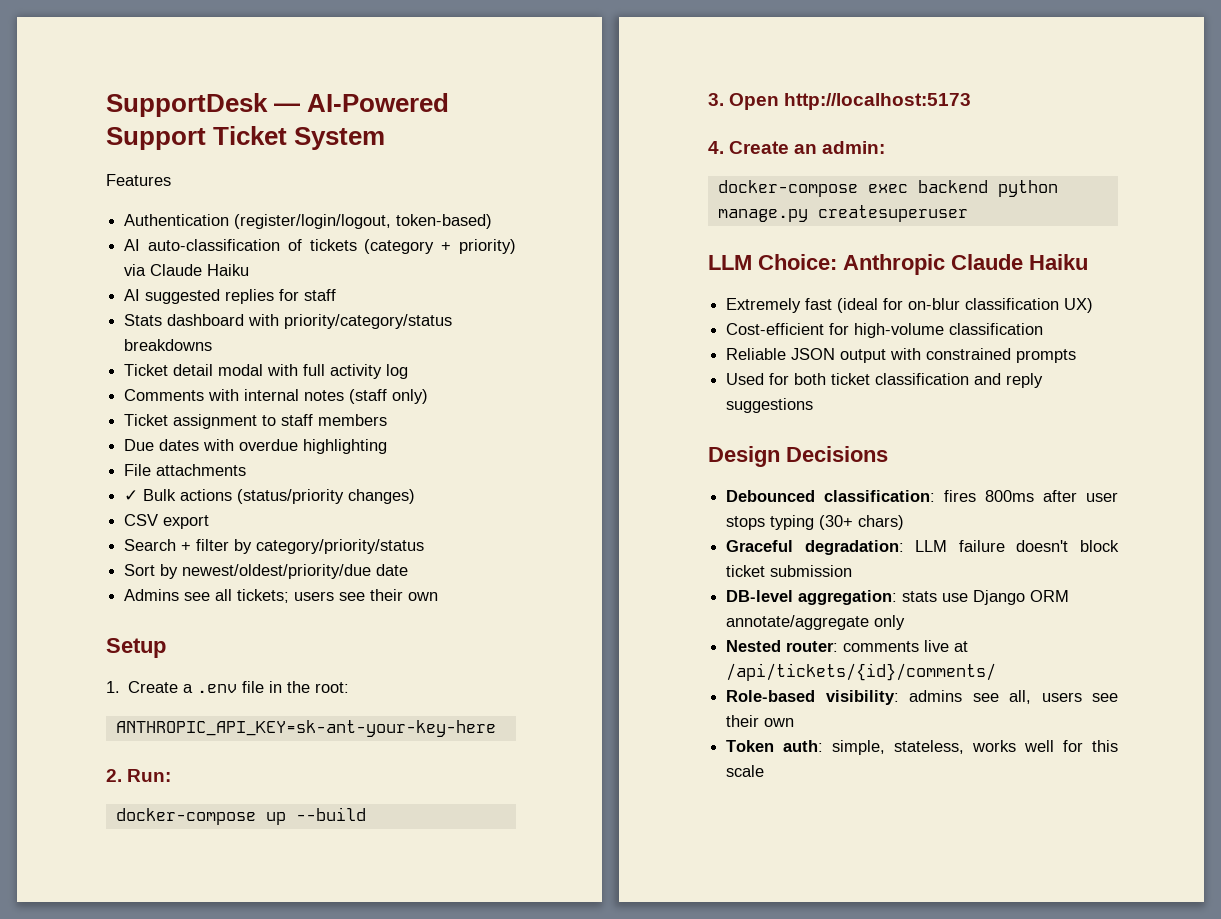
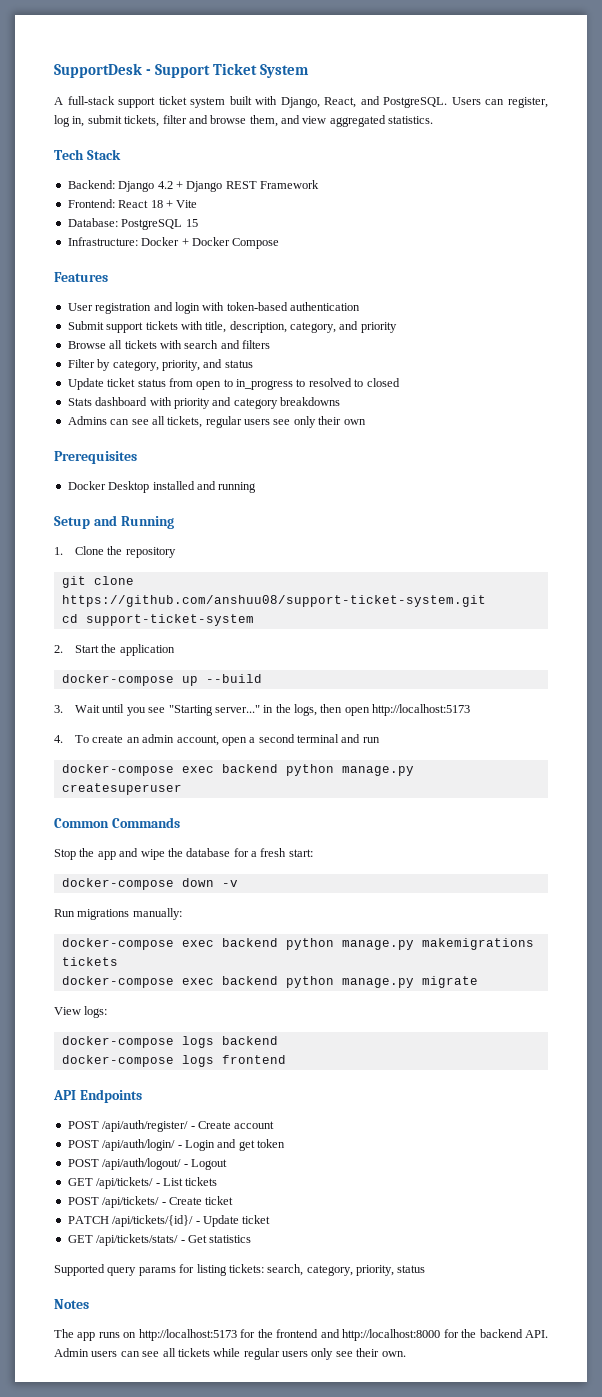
[274,93,450,112] — AI-Powered -> [146,69,152,75] -
[106,174,171,186] [124,214,493,229] [124,239,516,254] [124,264,250,276] [124,289,337,304] [124,314,453,329] [124,339,213,351] [124,364,409,379] [124,389,429,404] [124,414,388,429] [124,439,388,454] [124,464,247,476] [124,489,416,504] [124,514,210,529] [124,539,425,554] [124,564,409,579] Features // Authentication (register/login/logout, token-based) // AI auto-classification of tickets (category + priority) via Claude Haiku // AI suggested replies for staff // Stats dashboard with priority/category/status breakdowns // Ticket detail modal with full activity log // Comments with internal notes (staff only) // Ticket assignment to staff members // Due dates with overdue highlighting // File attachments // ✓ Bulk actions (status/priority changes) // CSV export // Search + filter by category/priority/status // Sort by newest/oldest/priority/due date -> [54,96,549,108] [54,115,434,127] [54,149,121,160] [67,180,319,192] [67,199,198,208] [67,218,198,230] [67,237,280,249] [54,272,108,282] [67,302,360,314] [67,321,397,333] [67,340,270,349] [67,359,253,371] [67,378,400,390] [67,397,340,409] A full-stack support ticket system built with Django, React, and PostgreSQL. Users can register, log in, submit tickets, filter and browse them, and view aggregated statistics. // Tech Stack // Backend: Django 4.2 + Django REST Framework // Frontend: React 18 + Vite // Database: PostgreSQL 15 // Infrastructure: Docker + Docker Compose // Features // User registration and login with token-based authentication // Submit support tickets with title, description, category, and priority // Browse all tickets with search and filters // Filter by category, priority, and status // Update ticket status from open to in_progress to resolved to closed // Stats dashboard with priority and category breakdowns
[184,589,439,603] see all tickets; users see their own -> [110,416,366,428] [54,451,137,464] [67,481,257,493] can see all tickets, regular users see only their own // Prerequisites // Docker Desktop installed and running
(166, 648) none -> [93,515,174,529] and Running
[128,681,350,693] [115,720,496,737] [106,769,172,782] [115,807,366,825] [708,93,972,110] [708,141,886,154] Create a .env file in the root: // ANTHROPIC_API_KEY=sk-ant-your-key-here // 2. Run: // docker-compose up --build // 3. Open http://localhost:5173 // 4. Create an admin: -> [75,546,176,558] [61,576,134,588] [61,595,486,607] [61,614,254,626] [54,644,175,656] [61,674,262,686] [54,704,471,716] [54,734,380,746] Clone the repository // git clone https://github.com/anshuu08/support-ticket-system.git // cd support-ticket-system // 2. Start the application // docker-compose up --build // 3. Wait until you see "Starting server..." in the logs, then open http://localhost:5173 // 4. To create an admin account, open a second terminal and run
[708,254,1088,275] [726,298,1094,313] [726,323,1044,338] [726,348,1077,363] [726,373,1044,388] [726,398,814,413] [708,446,888,467] [726,490,1118,502] [726,515,905,530] [726,540,1119,555] [726,565,853,577] [726,590,1070,605] [726,615,906,630] [726,640,969,652] [726,663,997,681] [726,690,1118,705] [726,715,795,727] [726,740,1118,755] [726,765,765,777] LLM Choice: Anthropic Claude Haiku // Extremely fast (ideal for on-blur classification UX) // Cost-efficient for high-volume classification // Reliable JSON output with constrained prompts // Used for both ticket classification and reply suggestions // Design Decisions // Debounced classification: fires 800ms after user stops typing (30+ chars) // Graceful degradation: LLM failure doesn't block ticket submission // DB-level aggregation: stats use Django ORM annotate/aggregate only // Nested router: comments live at /api/tickets/{id}/comments/ // Role-based visibility: admins see all, users see their own // Token auth: simple, stateless, works well for this scale -> [54,817,180,828] [54,848,313,860] [61,878,238,890] [54,908,182,920] [61,938,534,950] [61,957,118,966] [61,976,478,988] [54,1006,108,1018] [61,1036,278,1048] [61,1055,286,1067] [53,1089,142,1103] [67,1120,275,1132] [67,1139,285,1151] [67,1158,227,1170] [67,1177,218,1189] [67,1196,234,1208] [67,1215,271,1227] [67,1234,252,1246] [54,1264,426,1276] [54,1299,89,1309] [54,1329,548,1341] [54,1348,406,1360] Common Commands // Stop the app and wipe the database for a fresh start: // docker-compose down -v // Run migrations manually: // docker-compose exec backend python manage.py makemigrations tickets // docker-compose exec backend python manage.py migrate // View logs: // docker-compose logs backend // docker-compose logs frontend // API Endpoints // POST /api/auth/register/ - Create account // POST /api/auth/login/ - Login and get token // POST /api/auth/logout/ - Logout // GET /api/tickets/ - List tickets // POST /api/tickets/ - Create ticket // PATCH /api/tickets/{id}/ - Update ticket // GET /api/tickets/stats/ - Get statistics // Supported query params for listing tickets: search, category, priority, status // Notes // The app runs on http://localhost:5173 for the frontend and http://localhost:8000 for the backend API. Admin users can see all tickets while regular users only see their own.

